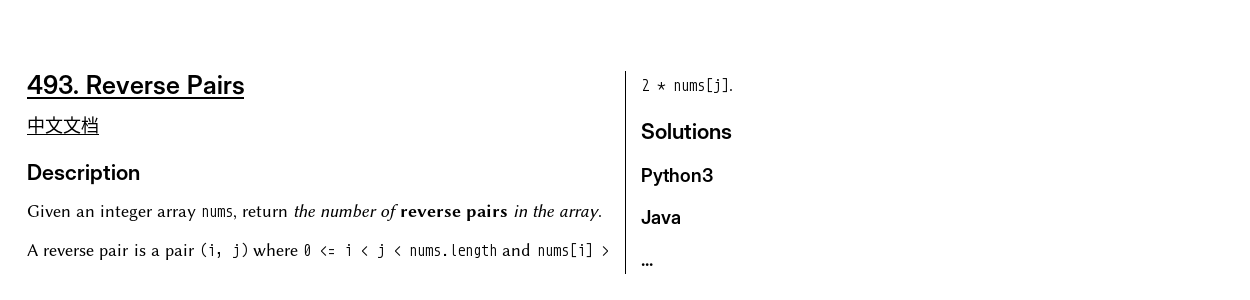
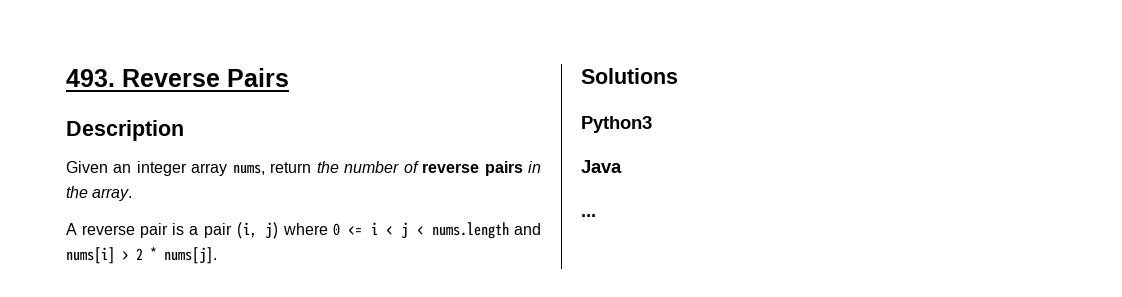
[27,116,99,134] // 中文文档 -> (289, 77) none

